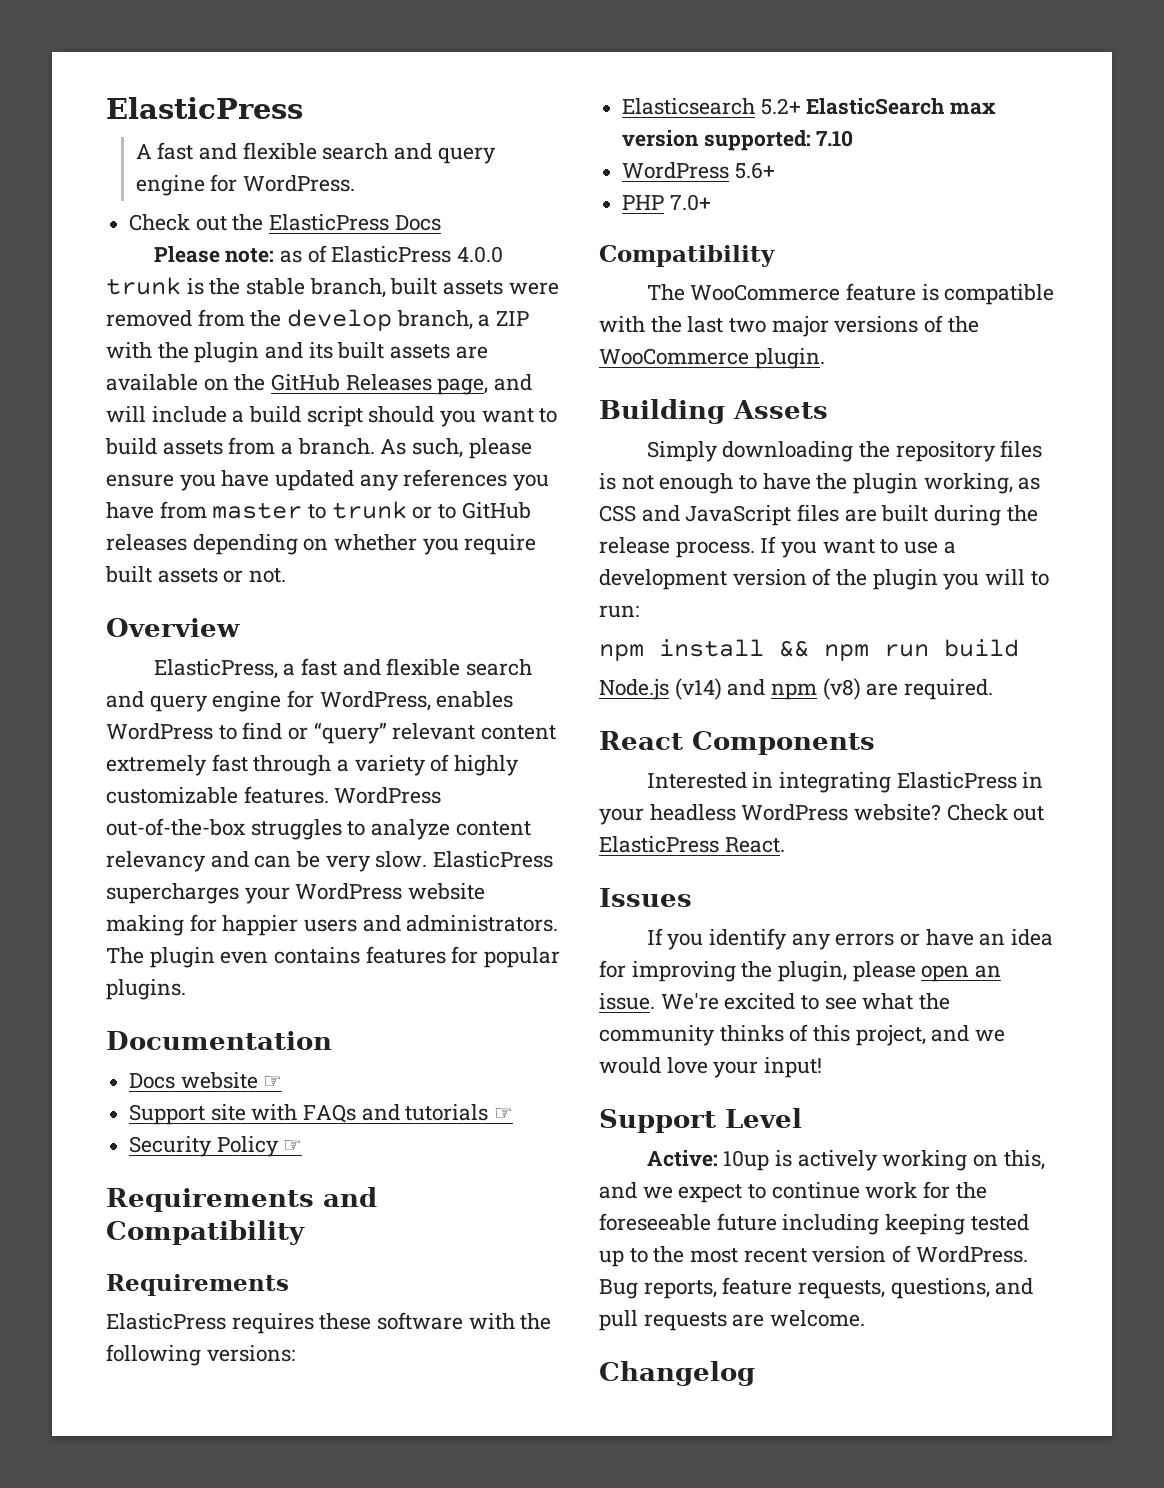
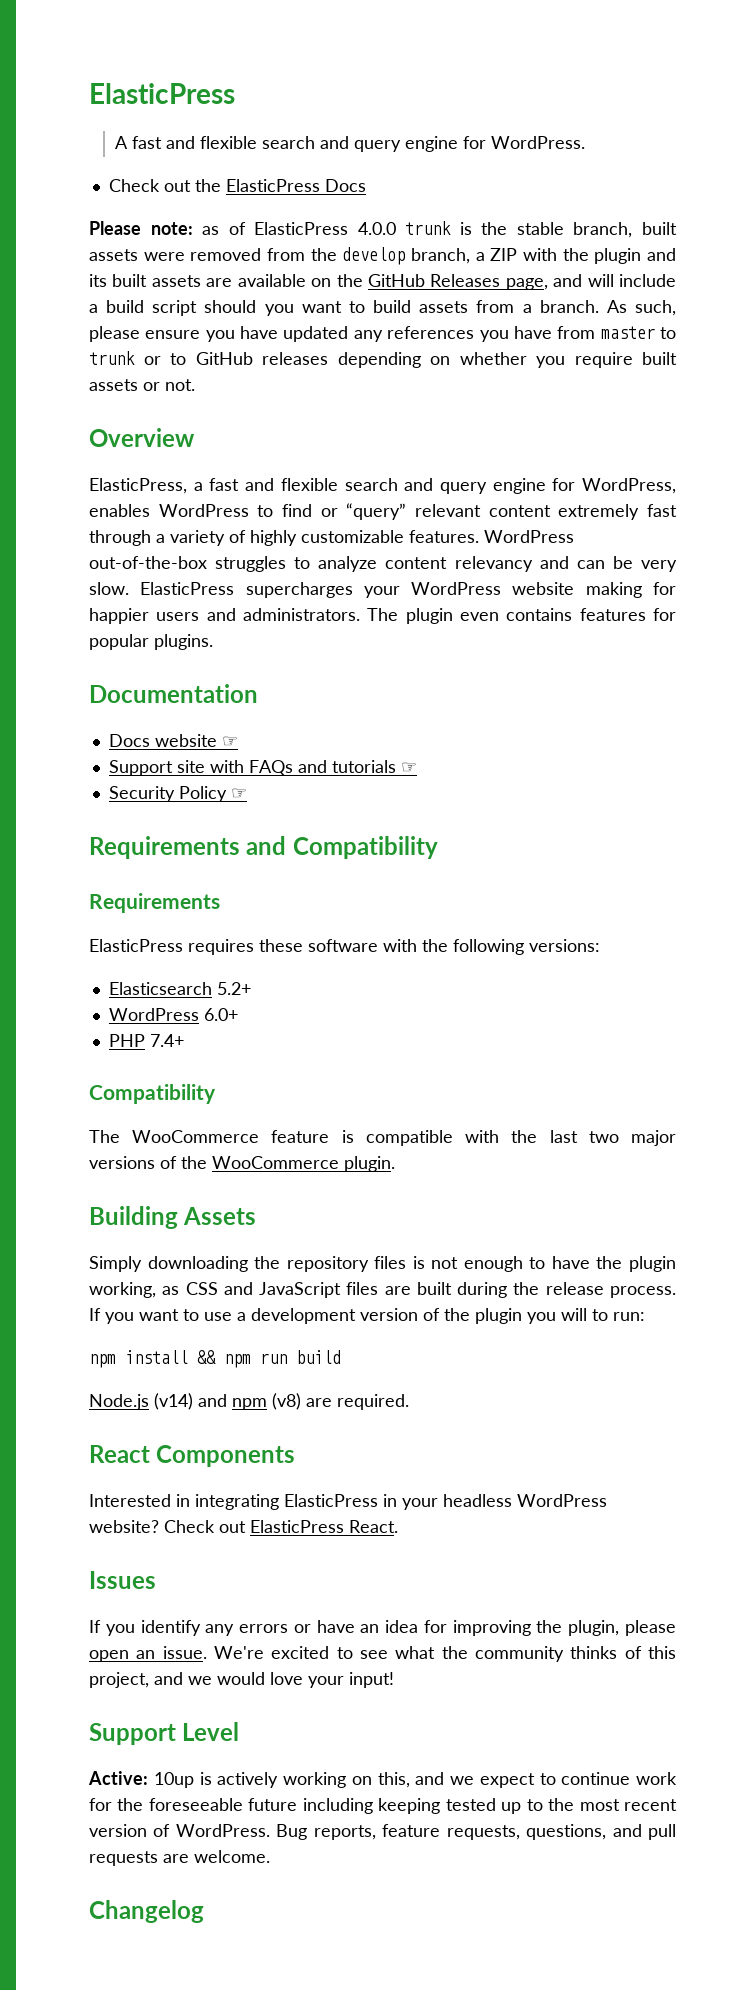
[806,98,997,115] [622,130,854,151] [622,162,775,179] ElasticSearch max version supported: 7.10 // WordPress 5.6+ -> [108,1008,238,1021] // WordPress 6.0+
[669,194,711,211] 7.0+ -> [149,1034,184,1047] 7.4+

